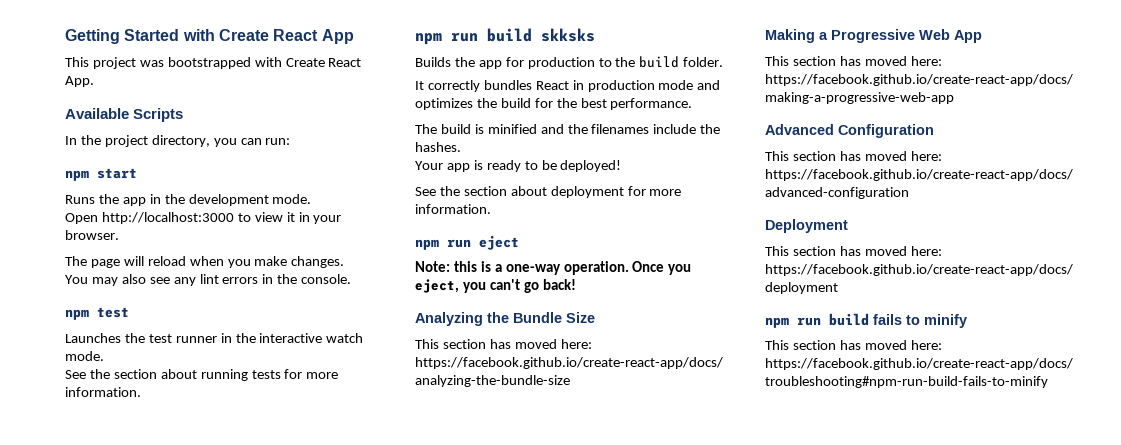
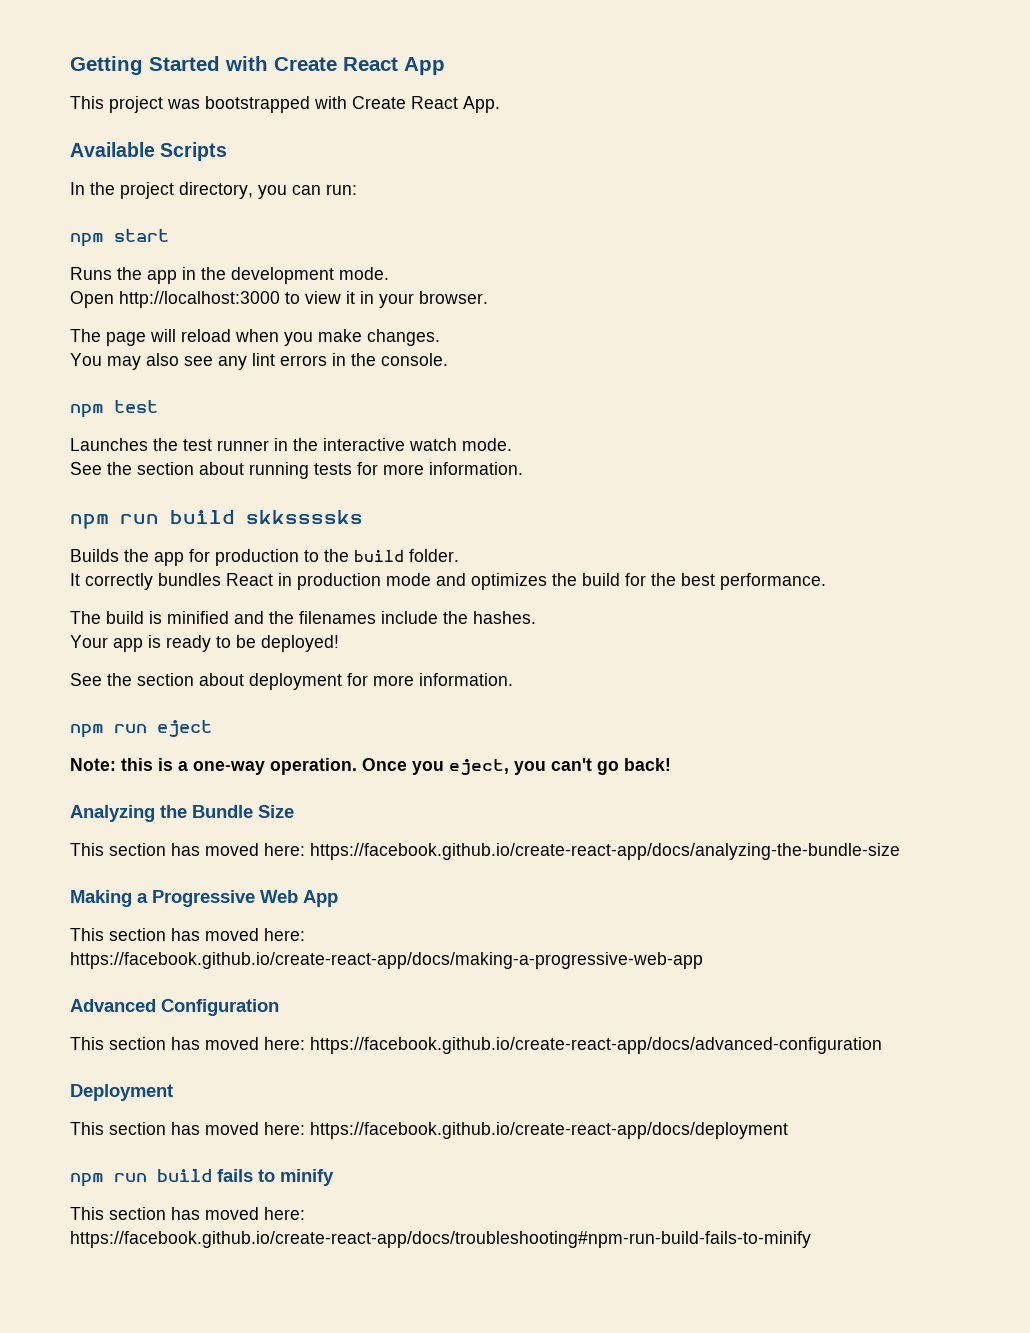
[541,28,595,42] skksks -> [246,510,363,524] skkssssks

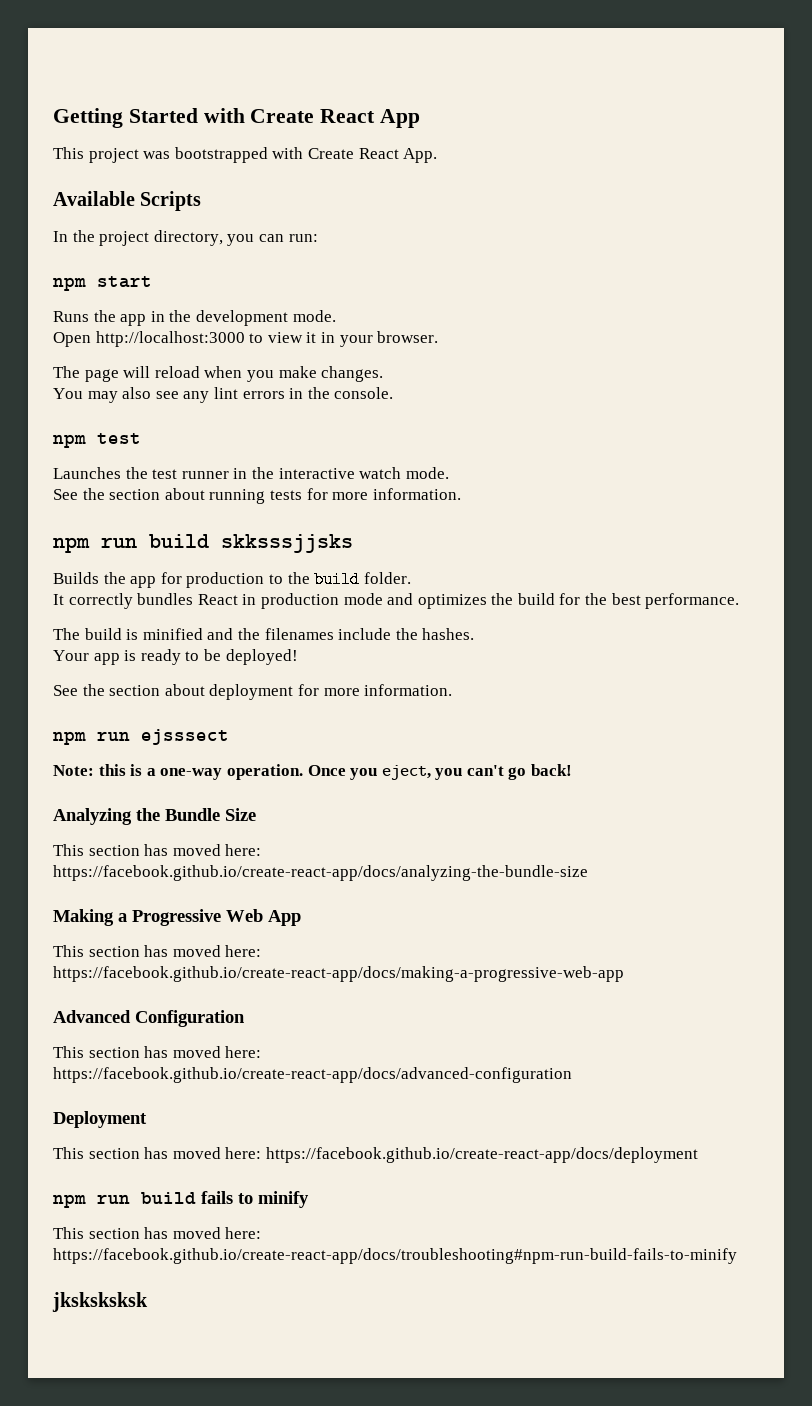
[246,510,363,524] skkssssks -> [221,534,353,553] skksssjjsks
[157,720,212,737] eject -> [141,729,229,745] ejsssect
(811, 1239) none -> [52,1292,148,1312] // jksksksksk

